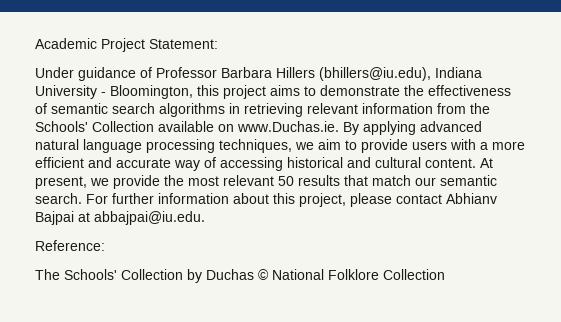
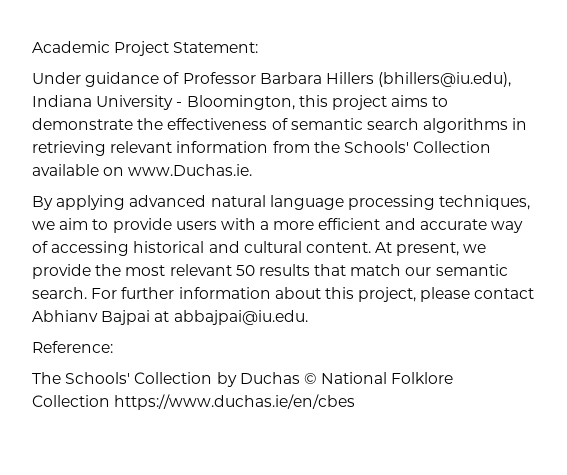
(339, 126) none -> (253, 170) //
(445, 274) none -> [114,394,356,410] https://www.duchas.ie/en/cbes

